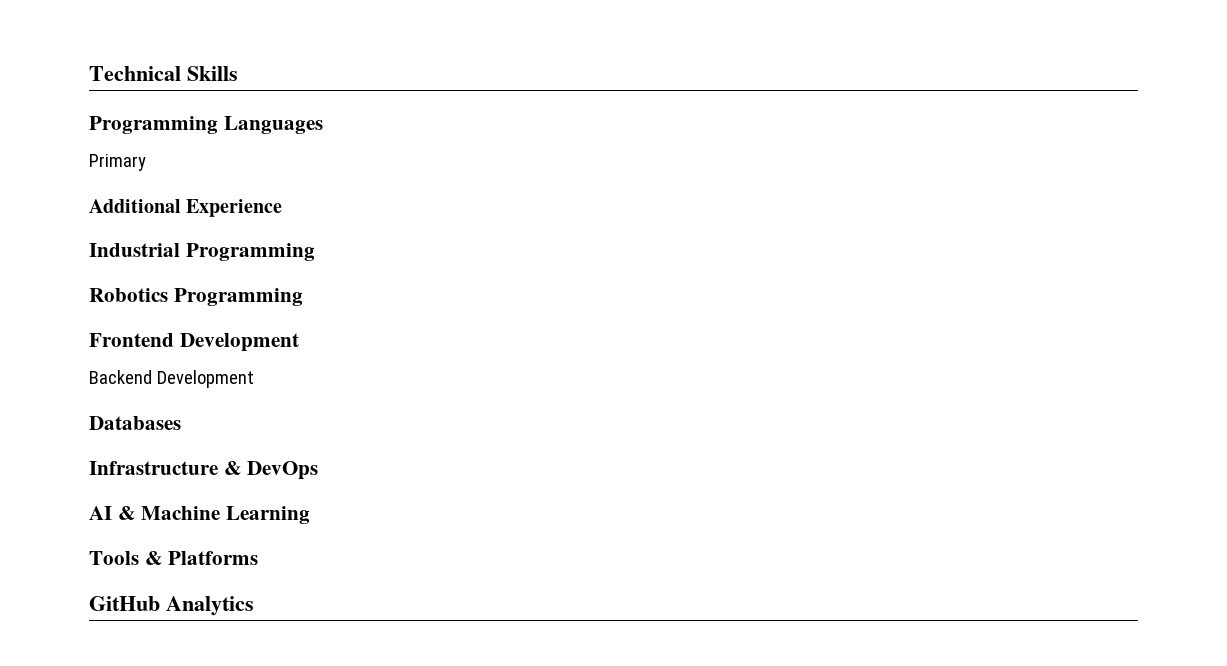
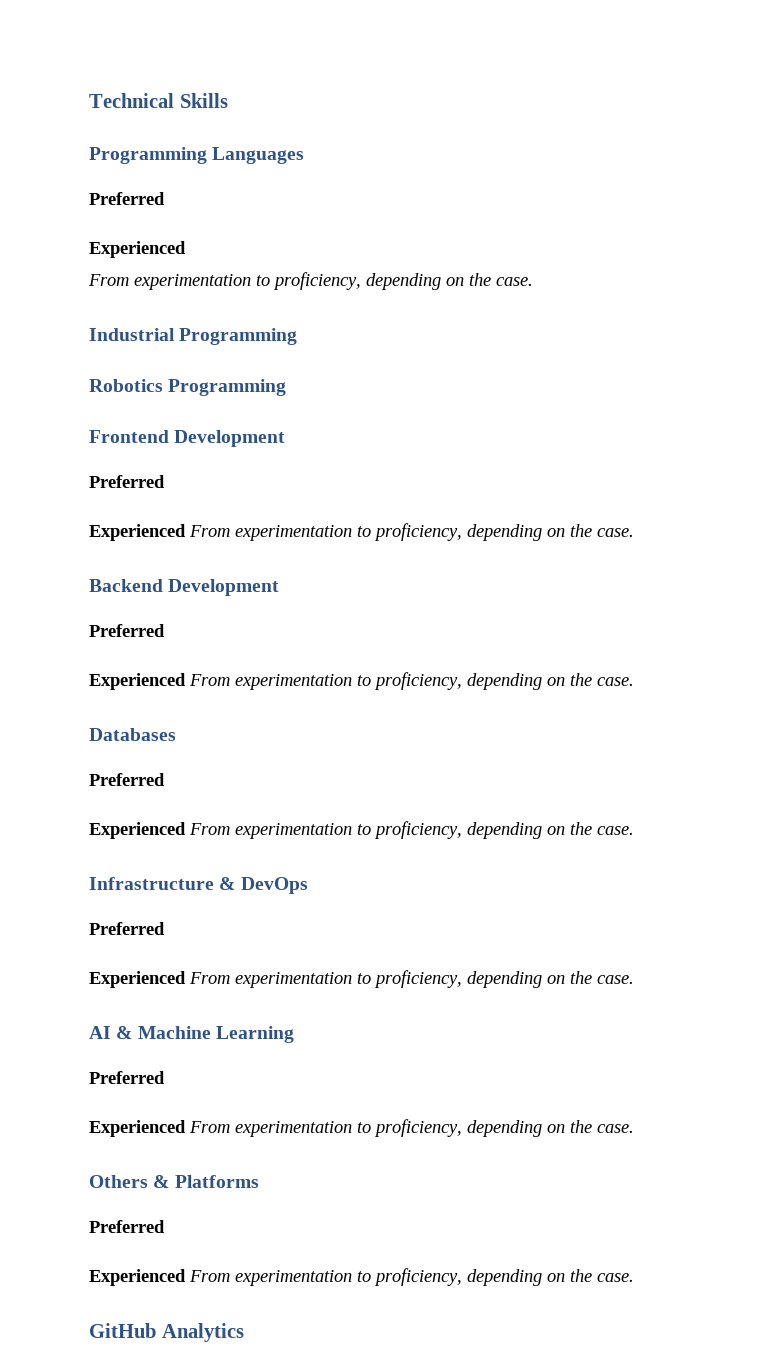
[89,154,146,171] [89,199,283,217] Primary // Additional Experience -> [89,192,165,205] [89,241,186,258] [88,272,533,290] Preferred // Experienced // From experimentation to proficiency, depending on the case.
[89,370,254,388] [89,416,181,430] [89,461,319,480] [89,506,311,524] [89,551,259,565] Backend Development // Databases // Infrastructure & DevOps // AI & Machine Learning // Tools & Platforms -> [89,475,165,488] [89,523,634,541] [89,579,280,596] [89,624,165,637] [89,672,634,690] [89,728,176,741] [89,773,165,786] [89,821,634,839] [89,877,308,894] [89,922,165,935] [89,970,634,988] [89,1026,294,1043] [89,1071,165,1084] [89,1119,634,1137] [89,1175,259,1188] [89,1220,165,1233] [89,1268,634,1286] Preferred // Experienced From experimentation to proficiency, depending on the case. // Backend Development // Preferred // Experienced From experimentation to proficiency, depending on the case. // Databases // Preferred // Experienced From experimentation to proficiency, depending on the case. // Infrastructure & DevOps // Preferred // Experienced From experimentation to proficiency, depending on the case. // AI & Machine Learning // Preferred // Experienced From experimentation to proficiency, depending on the case. // Others & Platforms // Preferred // Experienced From experimentation to proficiency, depending on the case.

